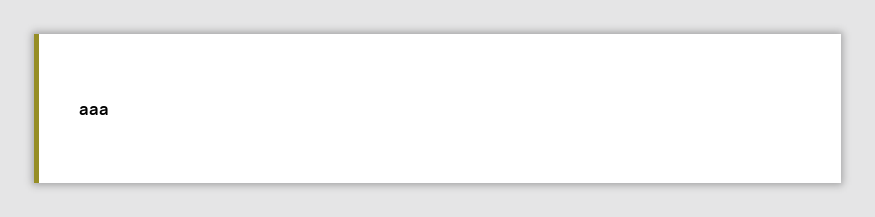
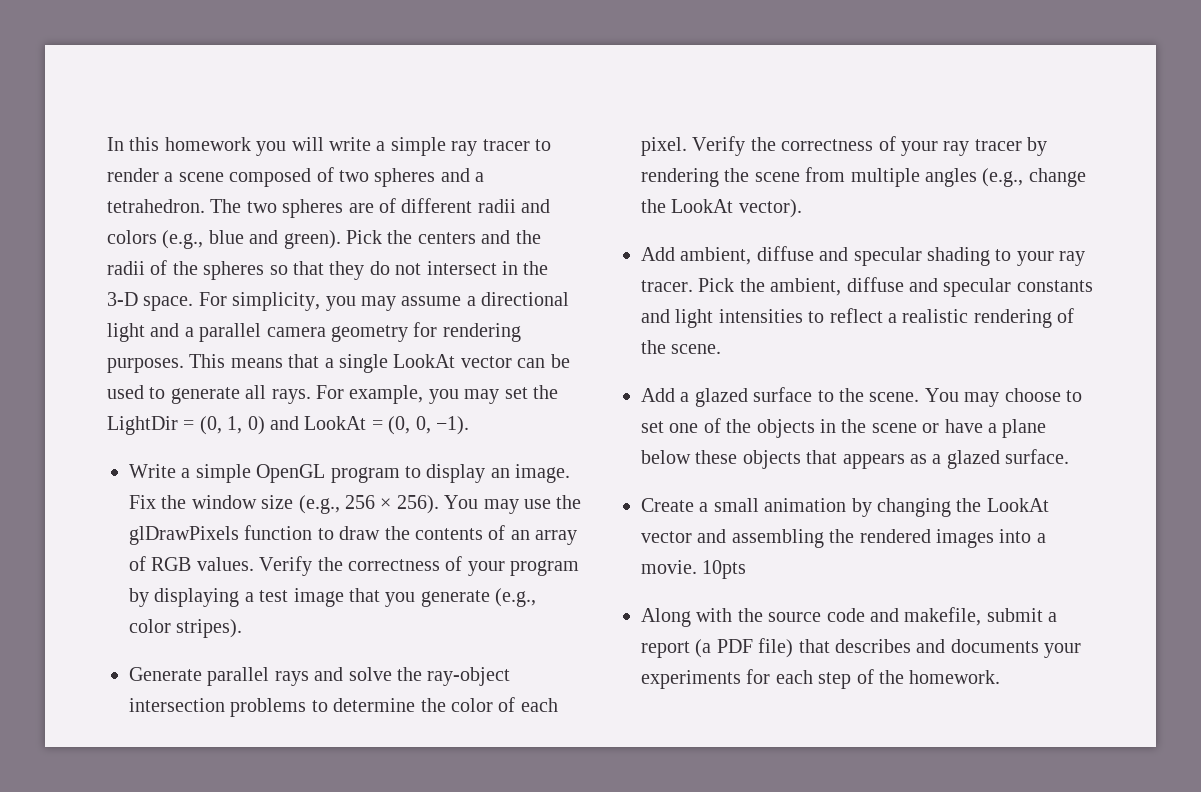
[79,106,109,115] aaa -> [107,137,551,156] [107,167,485,187] [107,198,551,218] [107,230,541,249] [107,260,549,280] [107,292,570,311] [107,322,521,342] [107,354,570,373] [107,385,558,404] [107,416,469,435] [129,464,571,483] [129,495,582,514] [129,525,578,545] [129,556,580,576] [129,588,537,607] [129,619,243,638] [129,667,511,686] [129,697,558,717] [641,136,1048,156] [641,167,1086,187] [641,199,802,218] [641,246,1086,266] [641,277,1093,297] [641,308,1075,328] [641,340,722,354] [641,387,1082,407] [641,418,1047,438] [641,449,1070,469] [641,498,1049,517] [641,529,1046,548] [641,560,747,579] [641,607,1058,627] [641,638,1082,658] [641,669,1001,689] In this homework you will write a simple ray tracer to render a scene composed of two spheres and a tetrahedron. The two spheres are of different radii and colors (e.g., blue and green). Pick the centers and the radii of the spheres so that they do not intersect in the 3-D space. For simplicity, you may assume a directional light and a parallel camera geometry for rendering purposes. This means that a single LookAt vector can be used to generate all rays. For example, you may set the LightDir = (0, 1, 0) and LookAt = (0, 0, −1). // Write a simple OpenGL program to display an image. Fix the window size (e.g., 256 × 256). You may use the glDrawPixels function to draw the contents of an array of RGB values. Verify the correctness of your program by displaying a test image that you generate (e.g., color stripes). // Generate parallel rays and solve the ray-object intersection problems to determine the color of each pixel. Verify the correctness of your ray tracer by rendering the scene from multiple angles (e.g., change the LookAt vector). // Add ambient, diffuse and specular shading to your ray tracer. Pick the ambient, diffuse and specular constants and light intensities to reflect a realistic rendering of the scene. // Add a glazed surface to the scene. You may choose to set one of the objects in the scene or have a plane below these objects that appears as a glazed surface. // Create a small animation by changing the LookAt vector and assembling the rendered images into a movie. 10pts // Along with the source code and makefile, submit a report (a PDF file) that describes and documents your experiments for each step of the homework.

